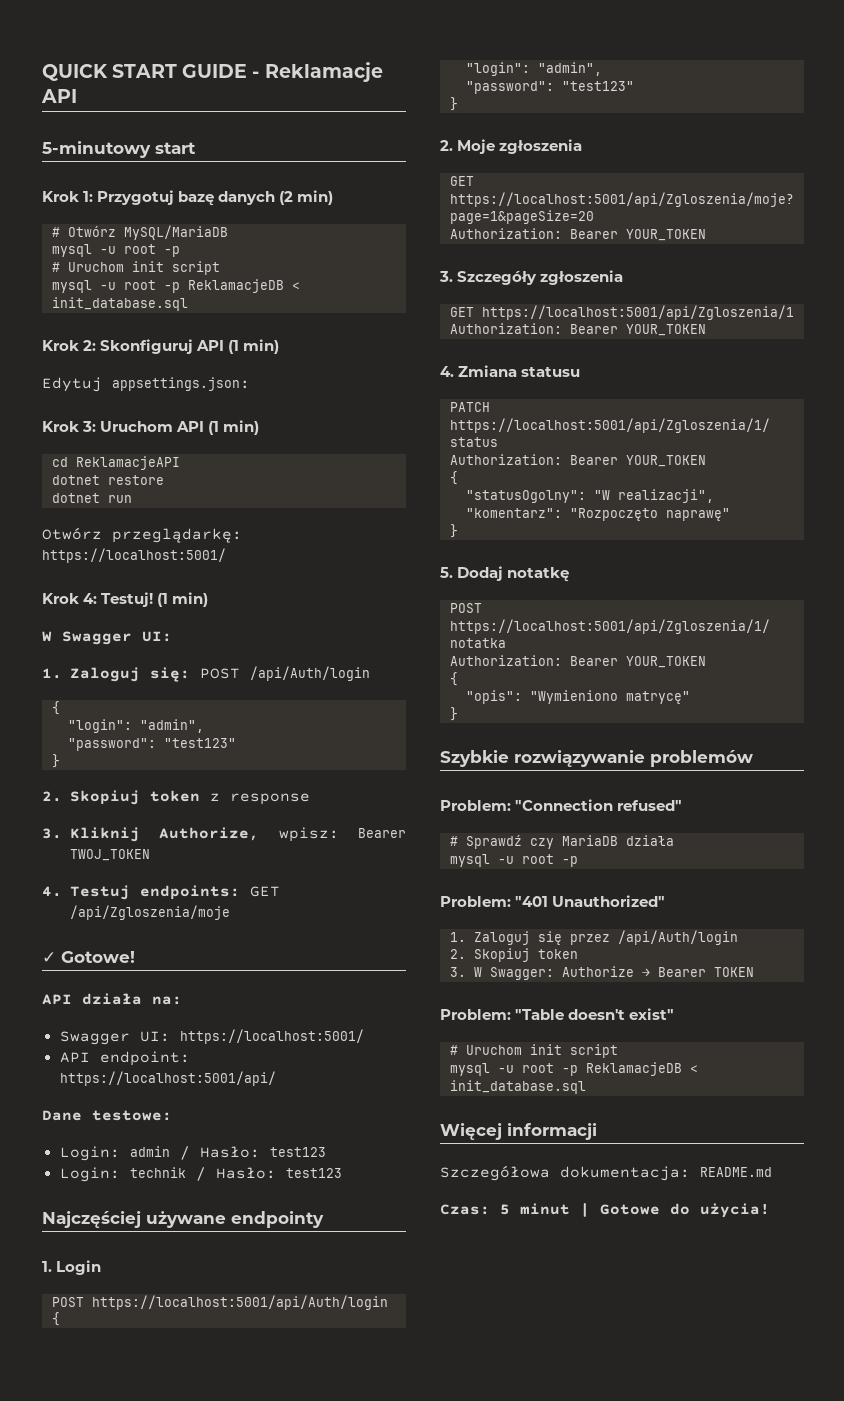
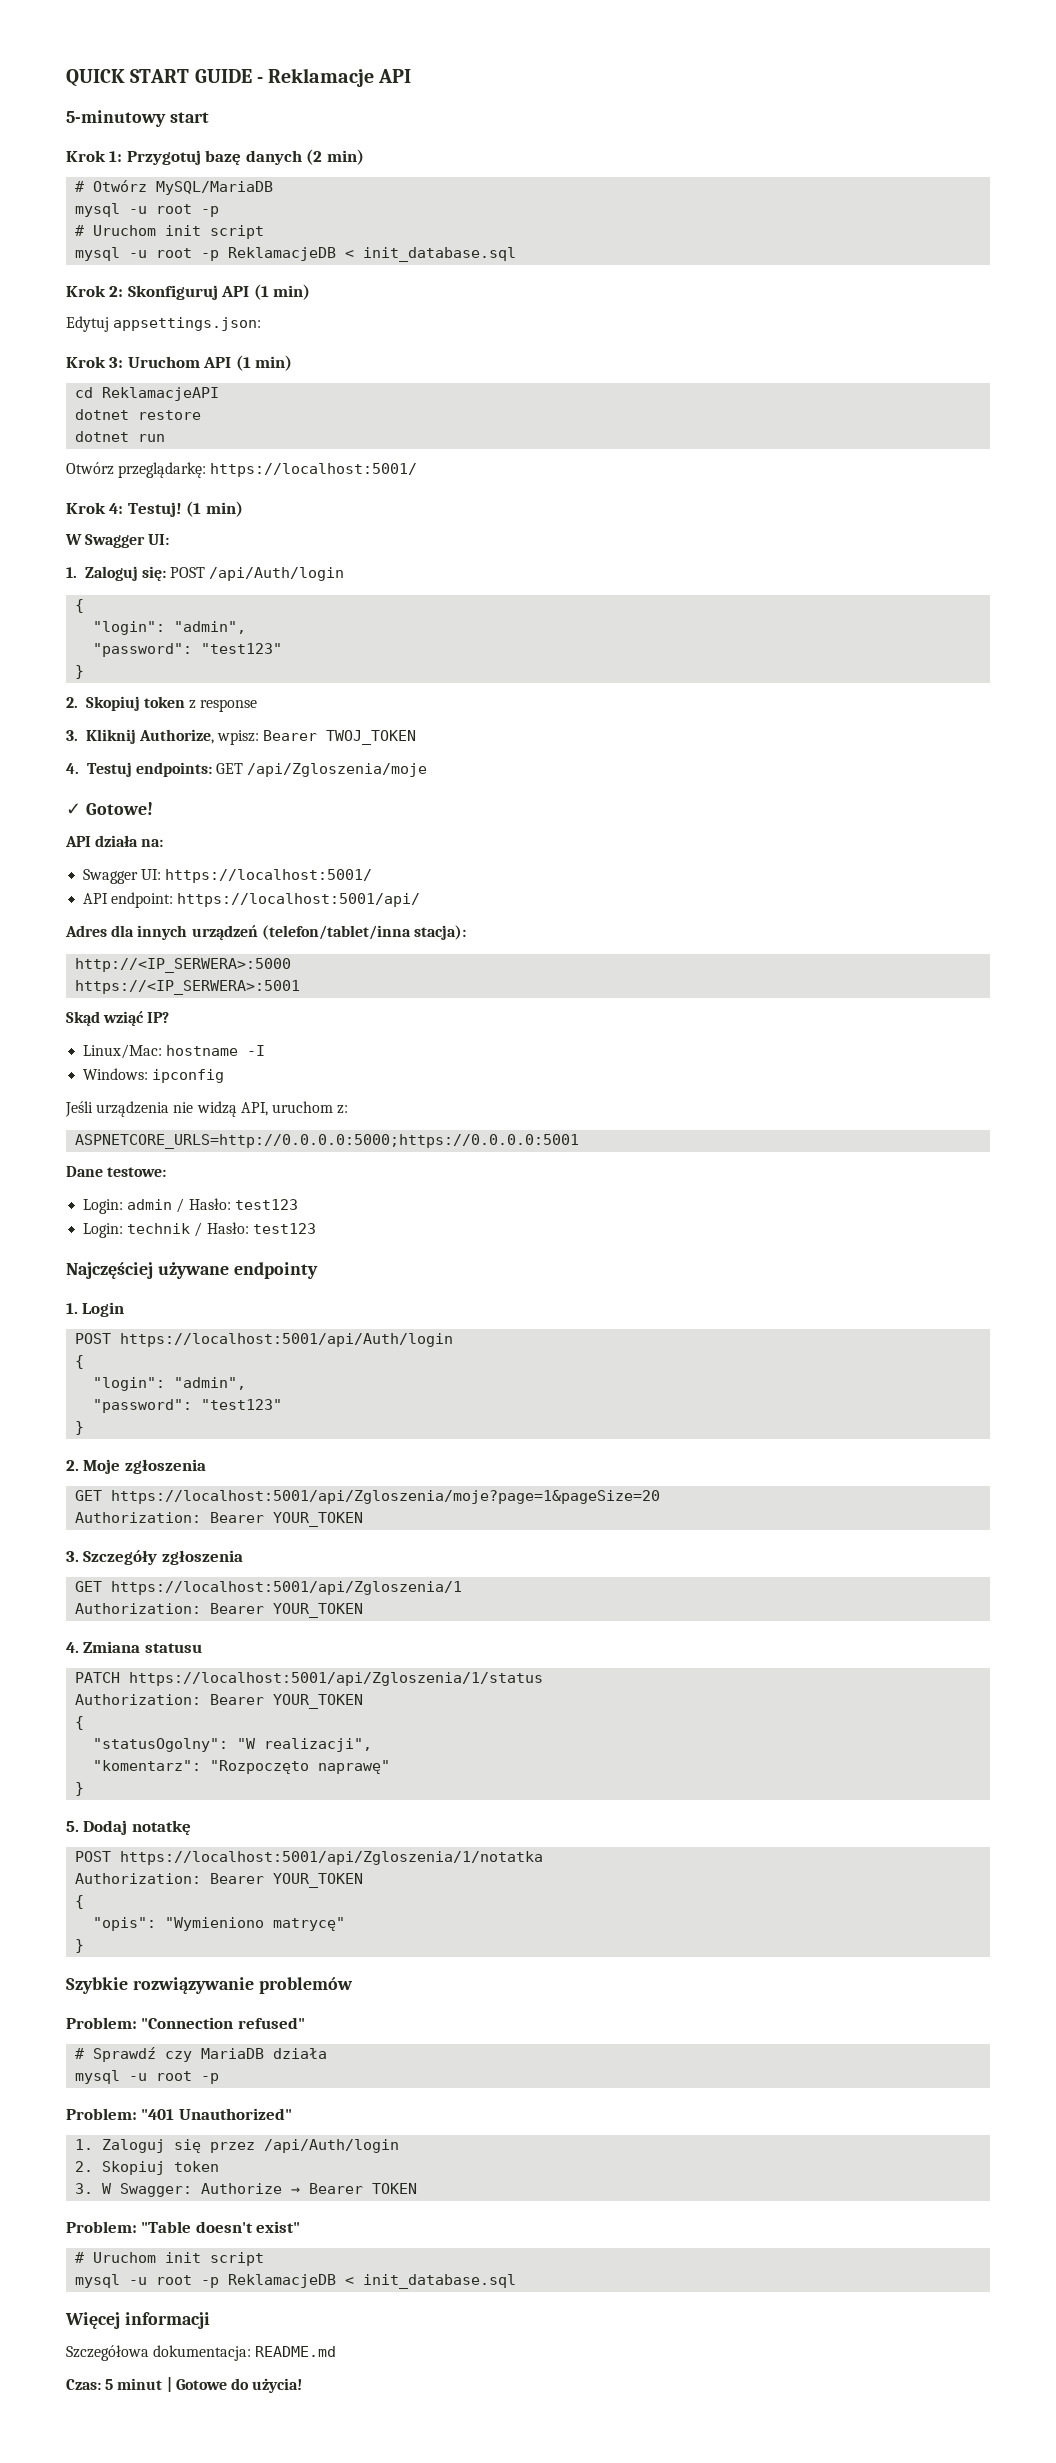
(276, 1078) none -> [65,925,466,940] [75,958,292,973] [75,980,301,995] [66,1011,170,1026] [83,1044,266,1059] [83,1068,225,1083] [65,1101,349,1117] [75,1134,580,1149] // Adres dla innych urządzeń (telefon/tablet/inna stacja): // http://<IP_SERWERA>:5000 // https://<IP_SERWERA>:5001 // Skąd wziąć IP? // Linux/Mac: hostname -I // Windows: ipconfig // Jeśli urządzenia nie widzą API, uruchom z: // ASPNETCORE_URLS=http://0.0.0.0:5000;https://0.0.0.0:5001

